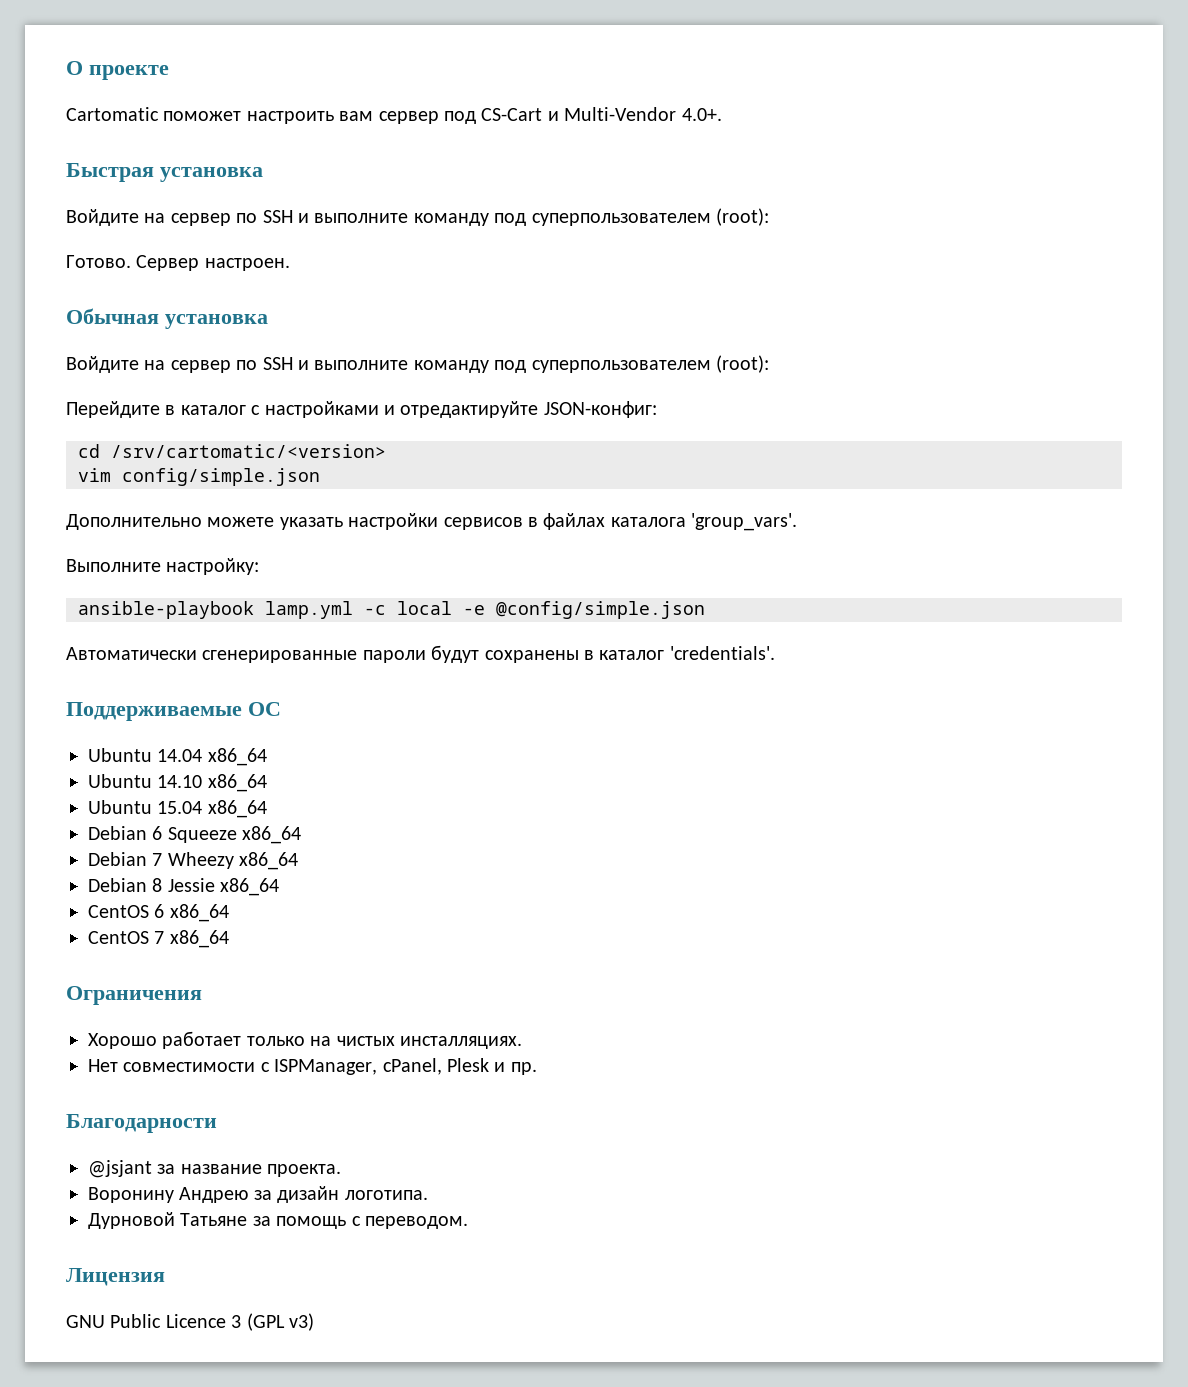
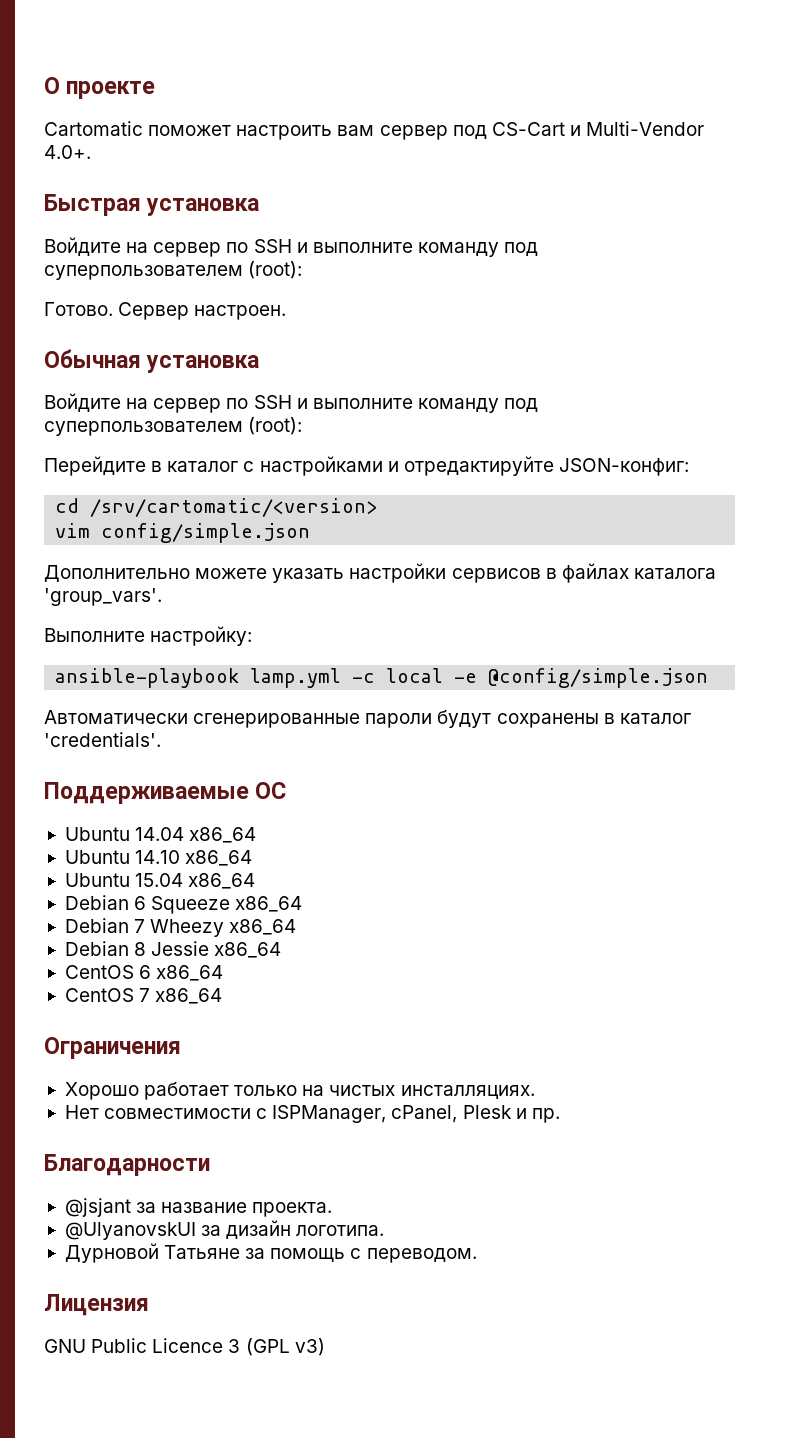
[88,1187,249,1203] Воронину Андрею -> [64,1222,196,1240] @UlyanovskUI

